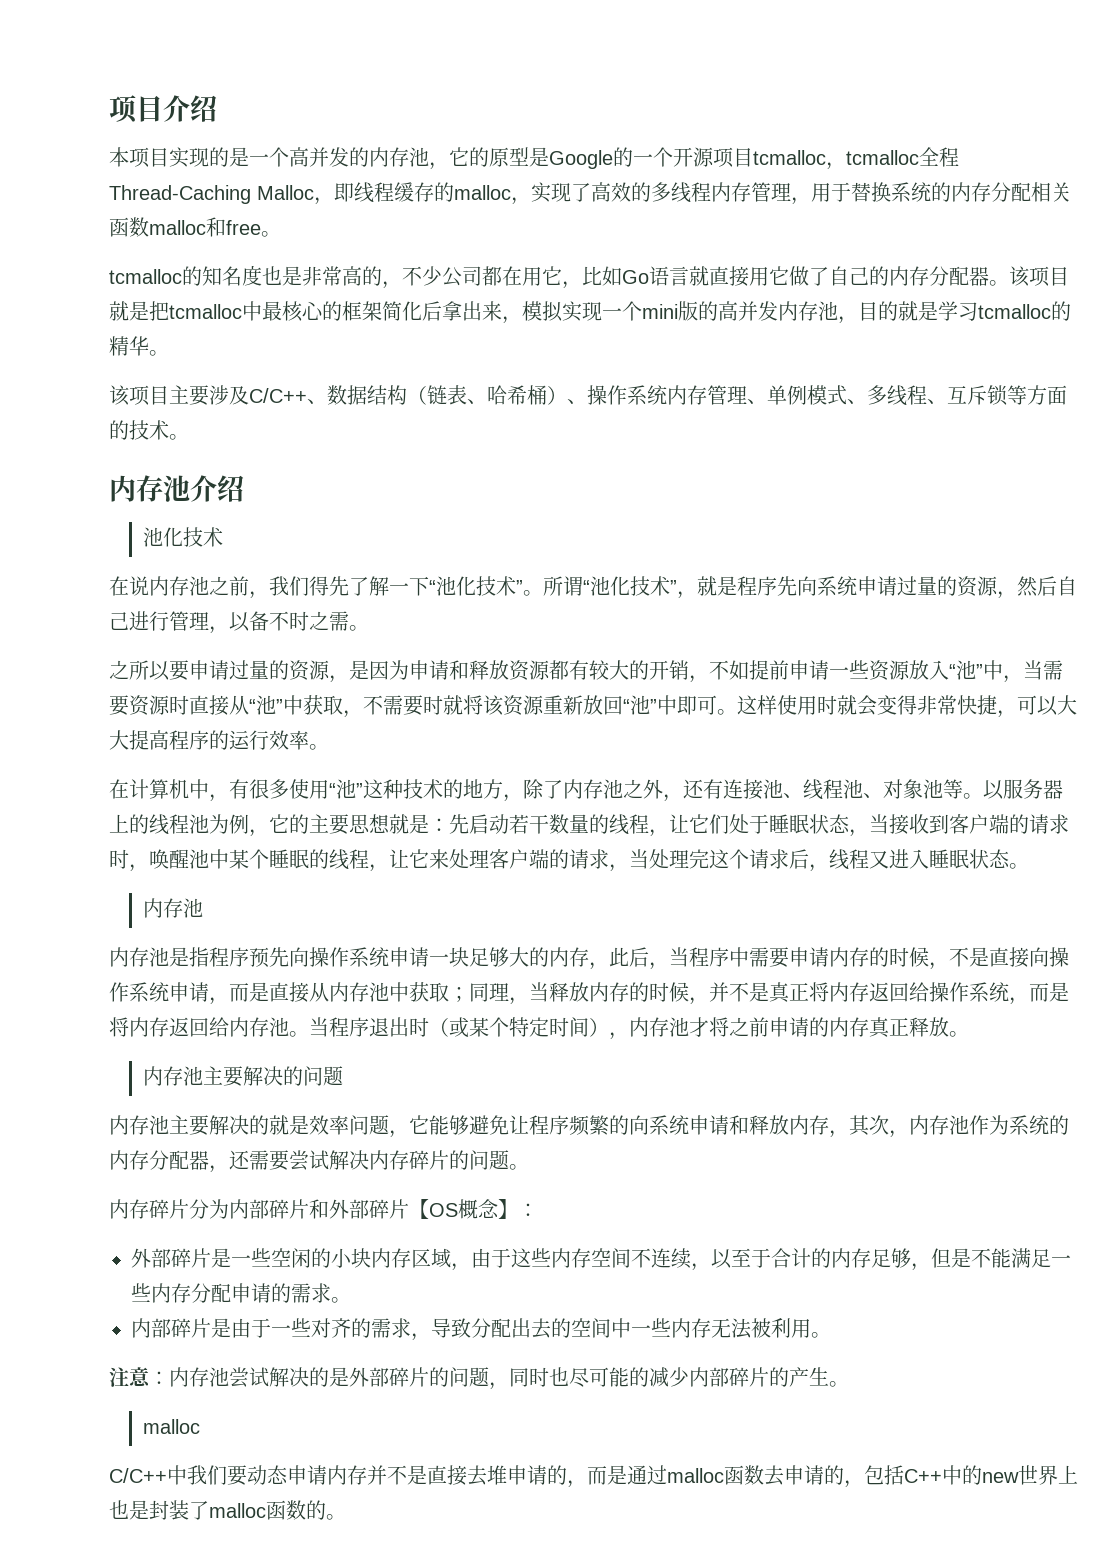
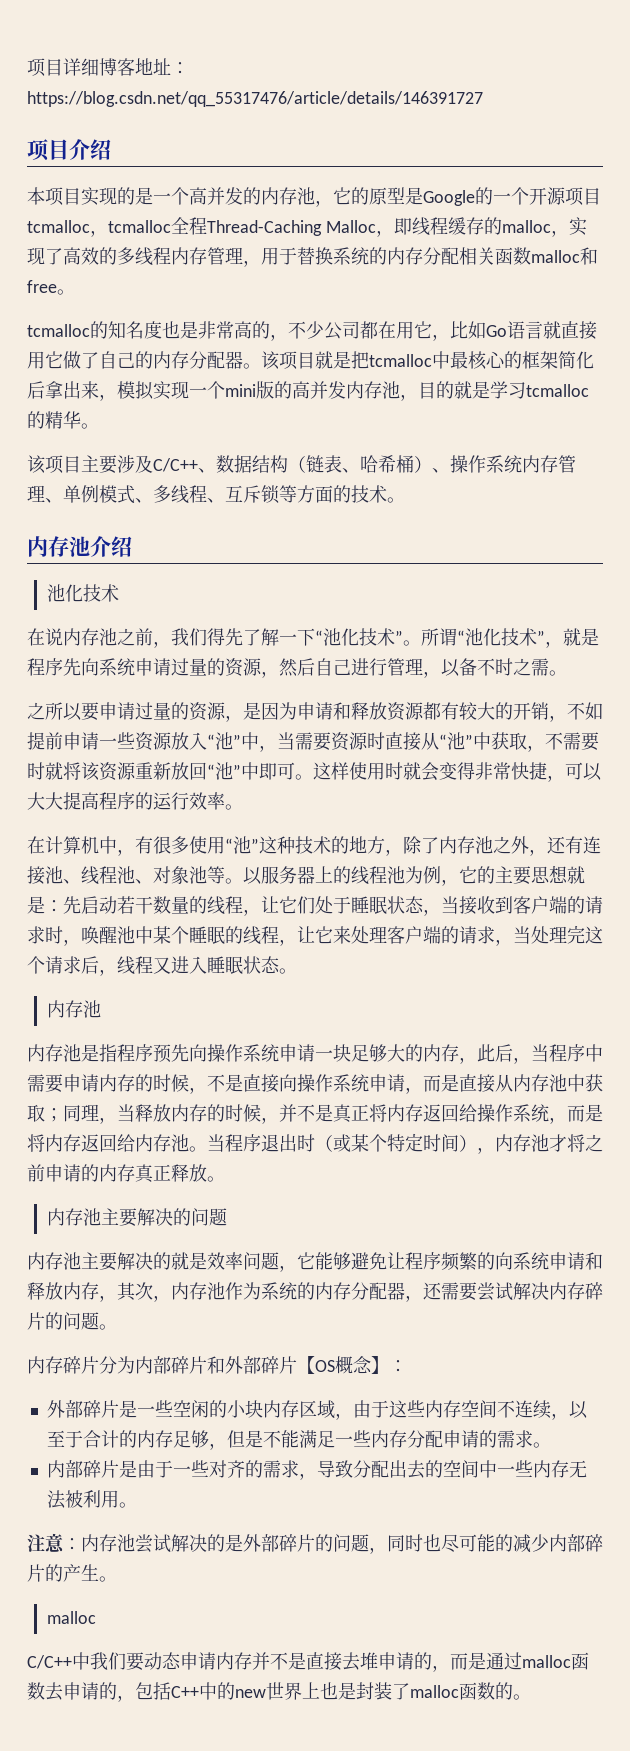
[109,95,163,123] 项目 -> [27,58,189,77] [27,91,483,107] [27,139,69,161] 项目详细博客地址：https://blog.csdn.net/qq_55317476/article/details/146391727 // 项目

